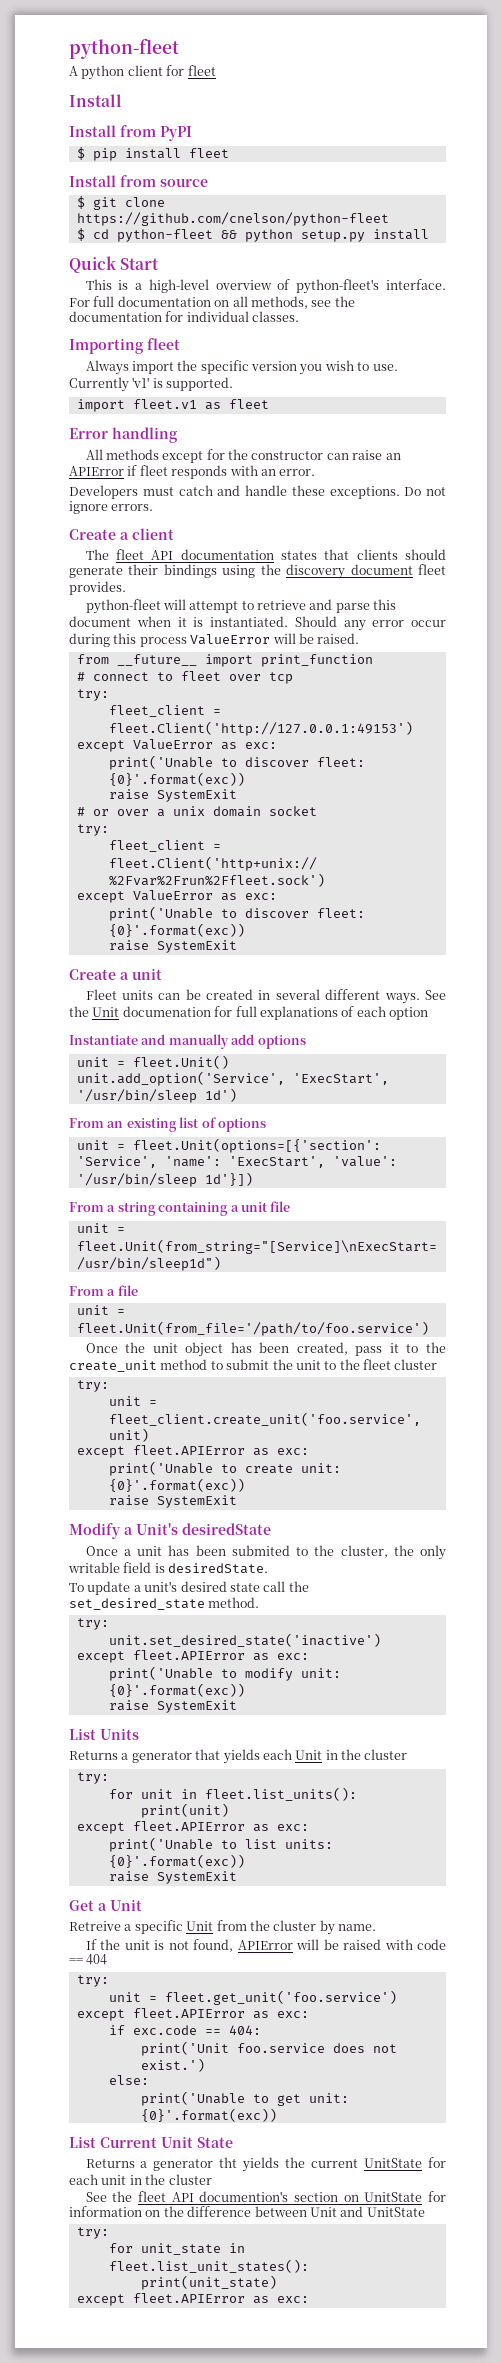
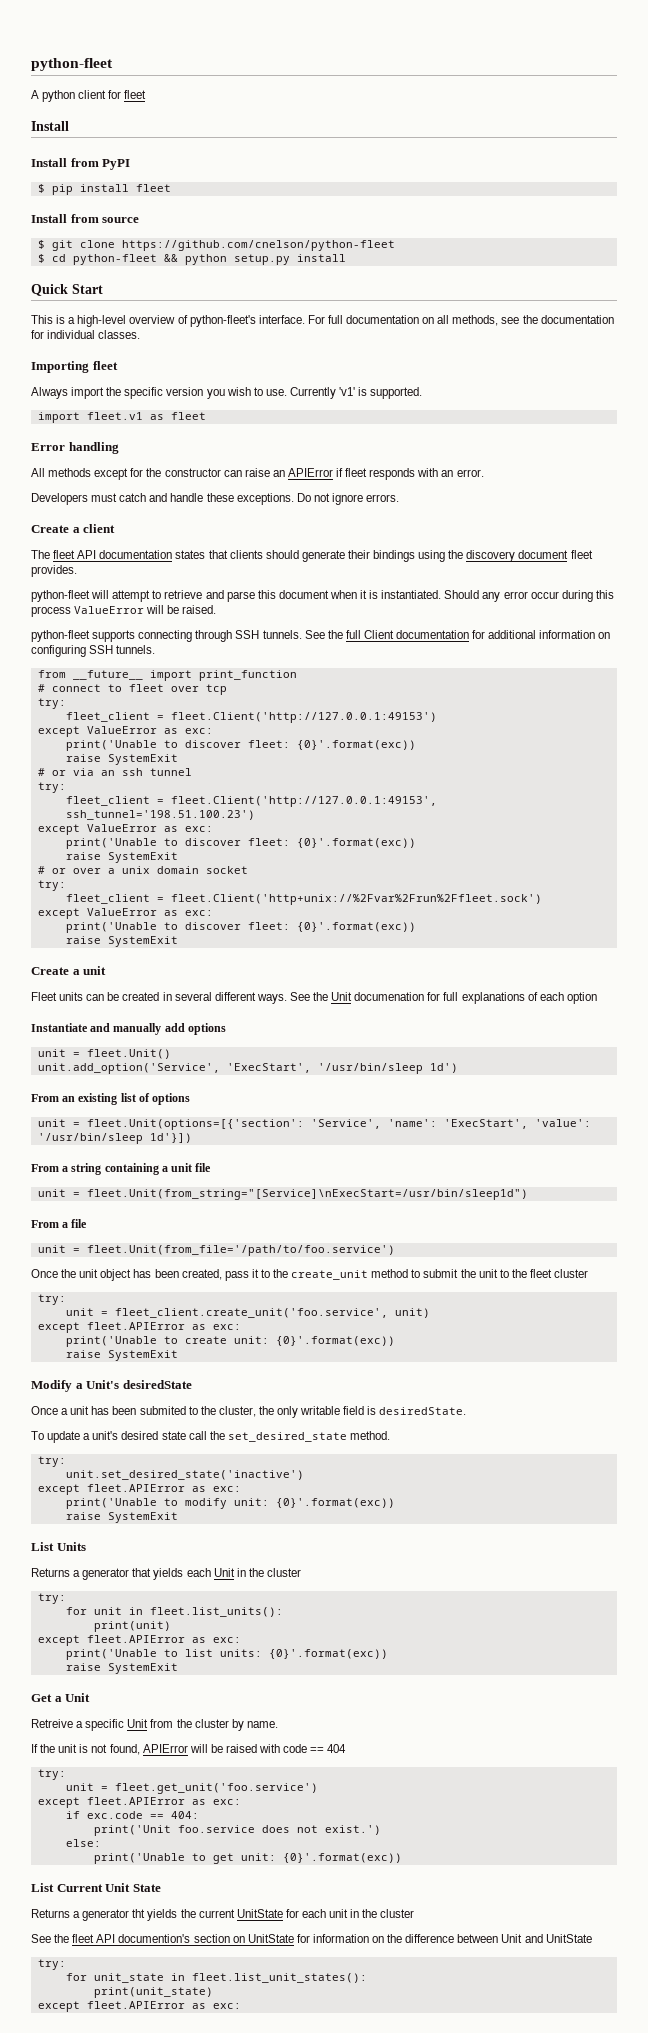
(360, 638) none -> [31,630,611,642] [31,645,156,657] // python-fleet supports connecting through SSH tunnels. See the full Client documentation for additional information on configuring SSH tunnels.
(237, 795) none -> [37,768,192,776] [37,782,66,793] [65,796,437,807] [65,810,255,820] [37,824,213,835] [65,838,416,849] [65,852,178,863] // # or via an ssh tunnel // try: // fleet_client = fleet.Client('http://127.0.0.1:49153', ssh_tunnel='198.51.100.23') // except ValueError as exc: // print('Unable to discover fleet: {0}'.format(exc)) // raise SystemExit

